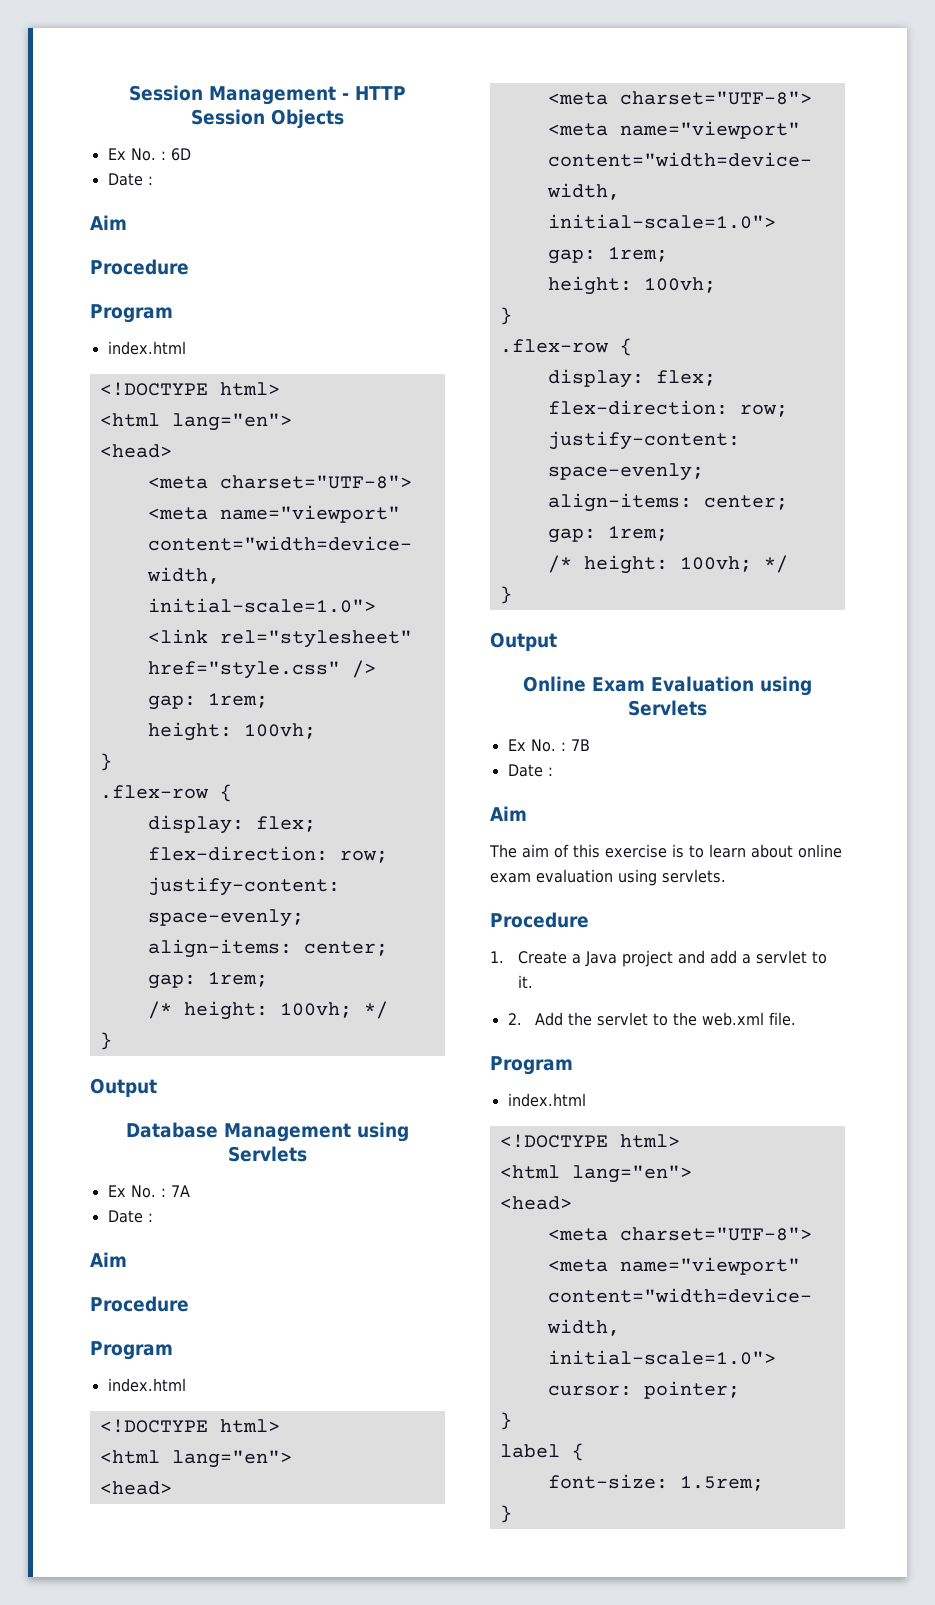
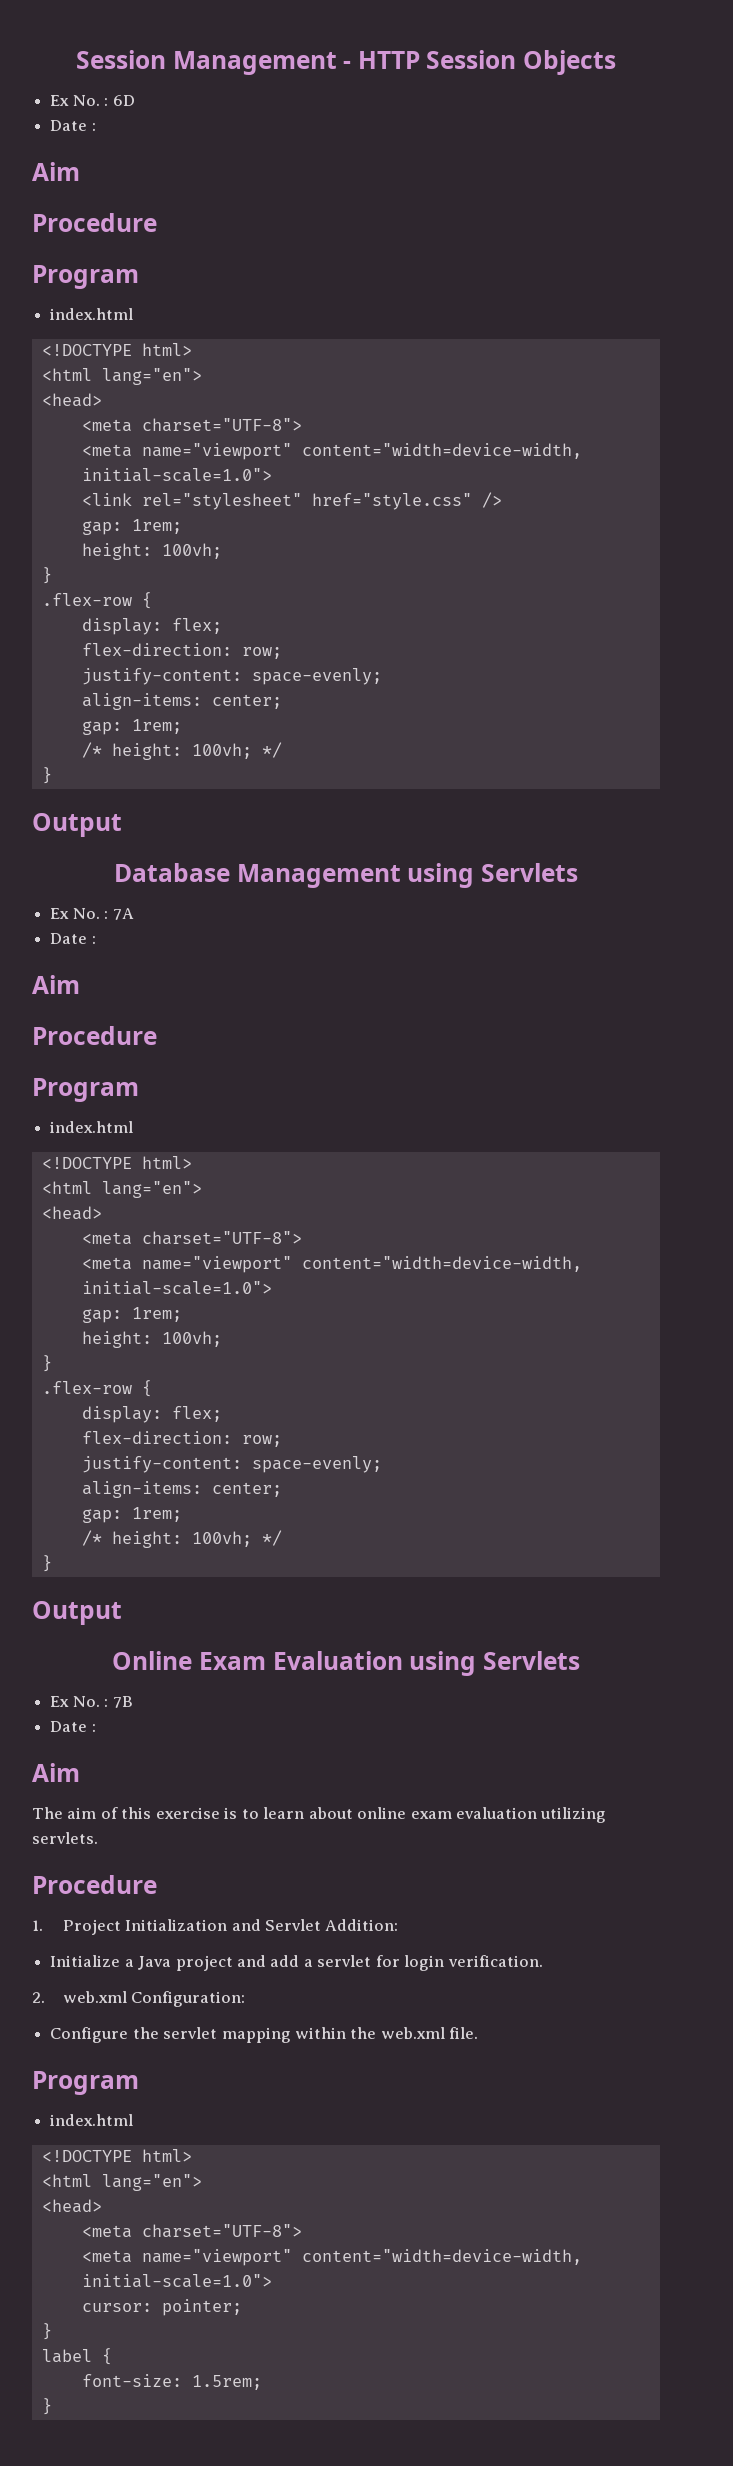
[618,869,657,886] using -> [540,1807,607,1823] utilizing
[517,951,567,964] Create -> [62,1919,399,1935] [50,1955,121,1967] Project Initialization and Servlet Addition: // Initialize
[811,951,827,964] [517,975,533,988] [507,1012,669,1026] to it. // 2. Add the servlet to -> [375,1955,543,1971] [32,1991,246,2007] [50,2027,346,2043] for login verification. // 2. web.xml Configuration: // Configure the servlet mapping within

